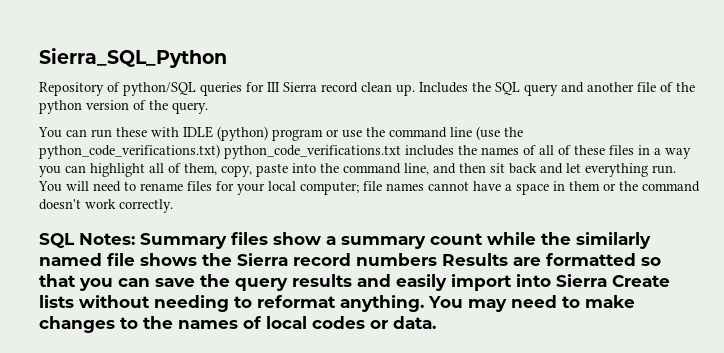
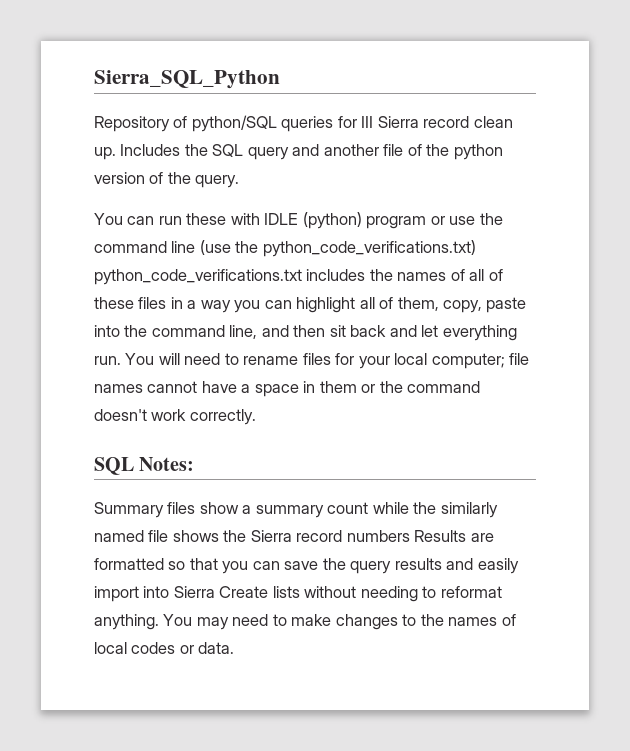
(135, 239) none -> (195, 464) //

